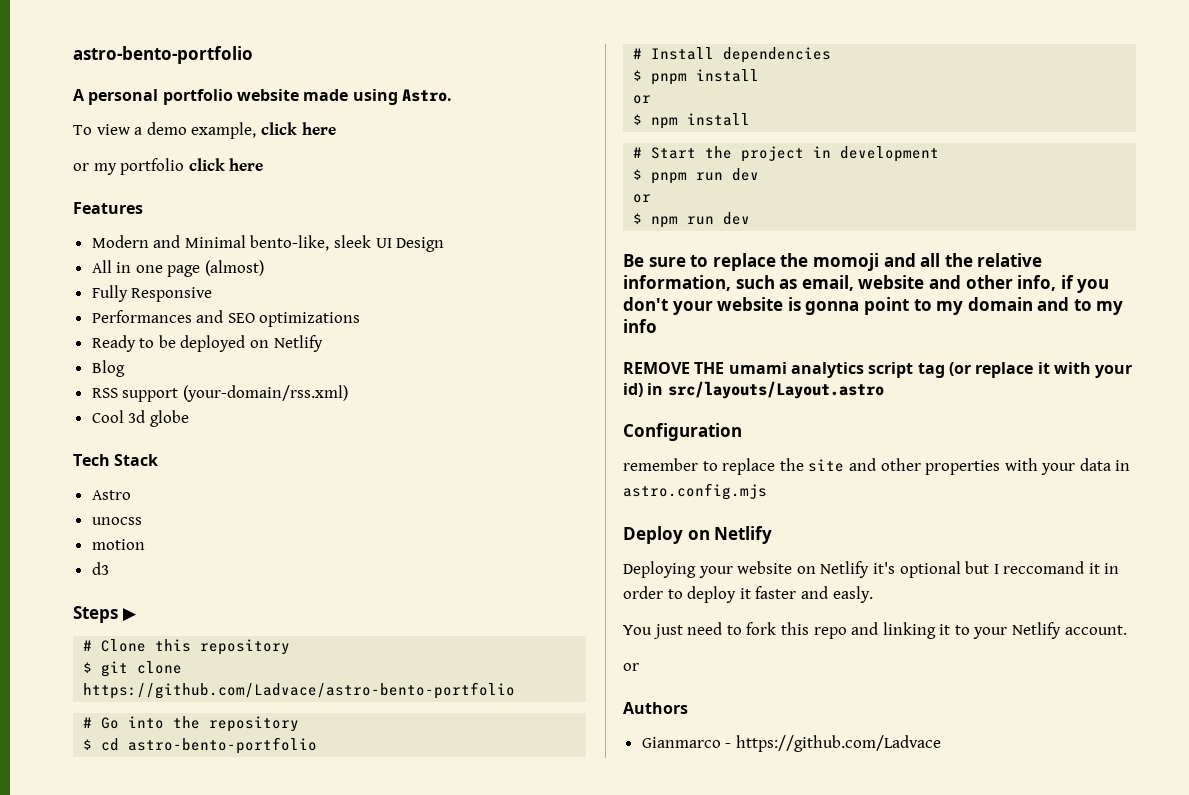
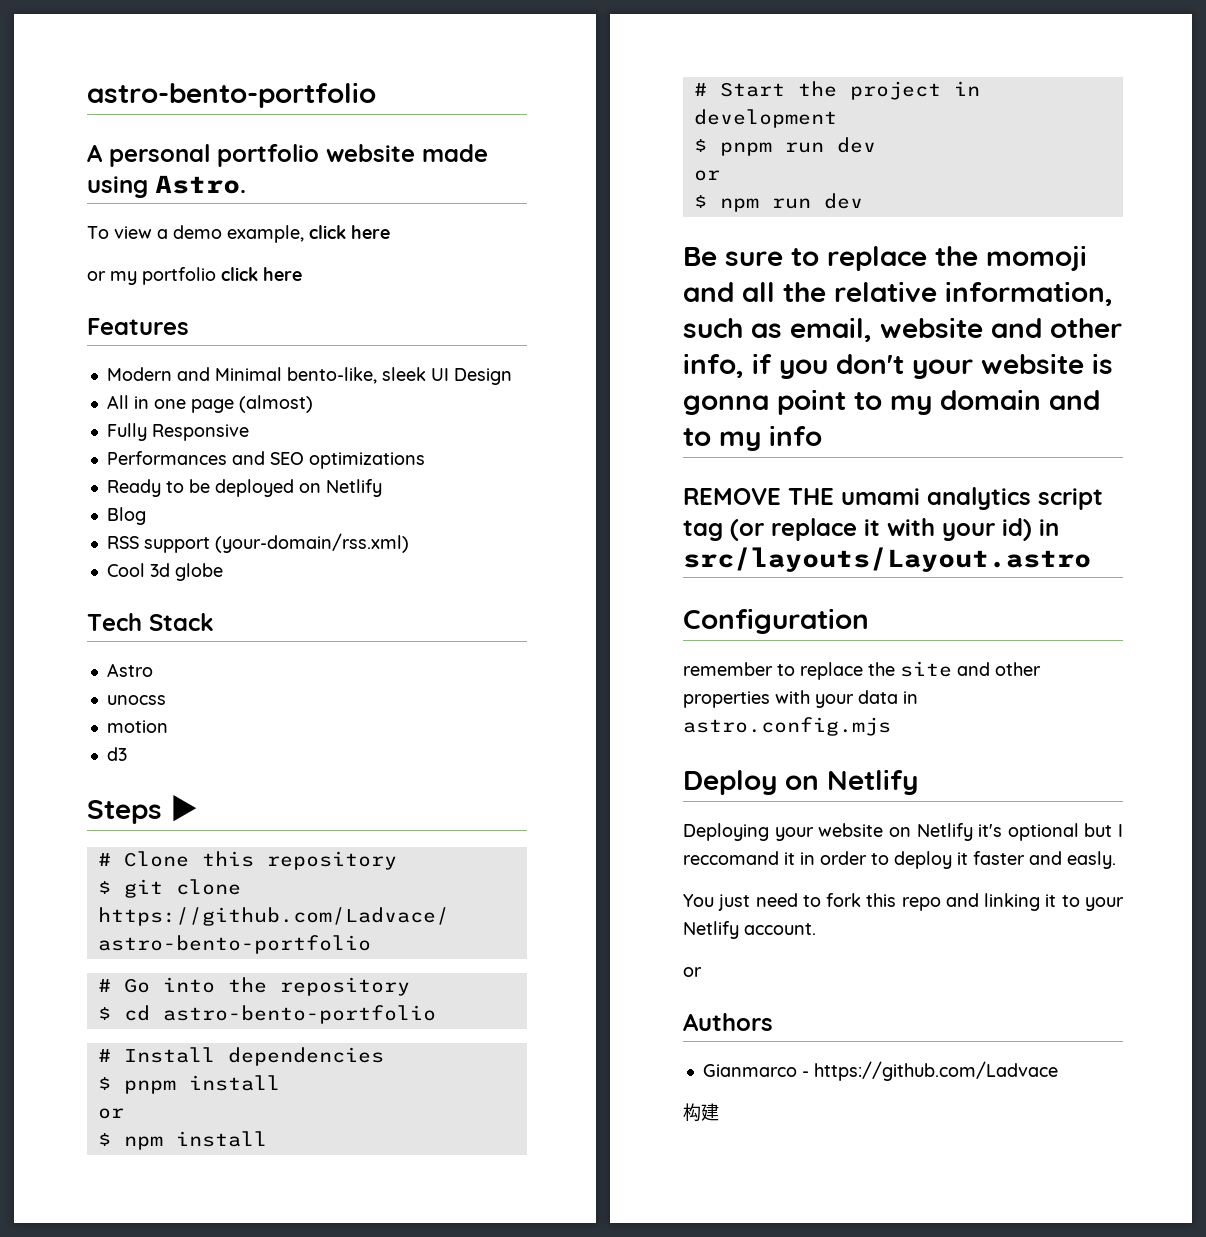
(941, 743) none -> [683,1103,719,1122] // 构建

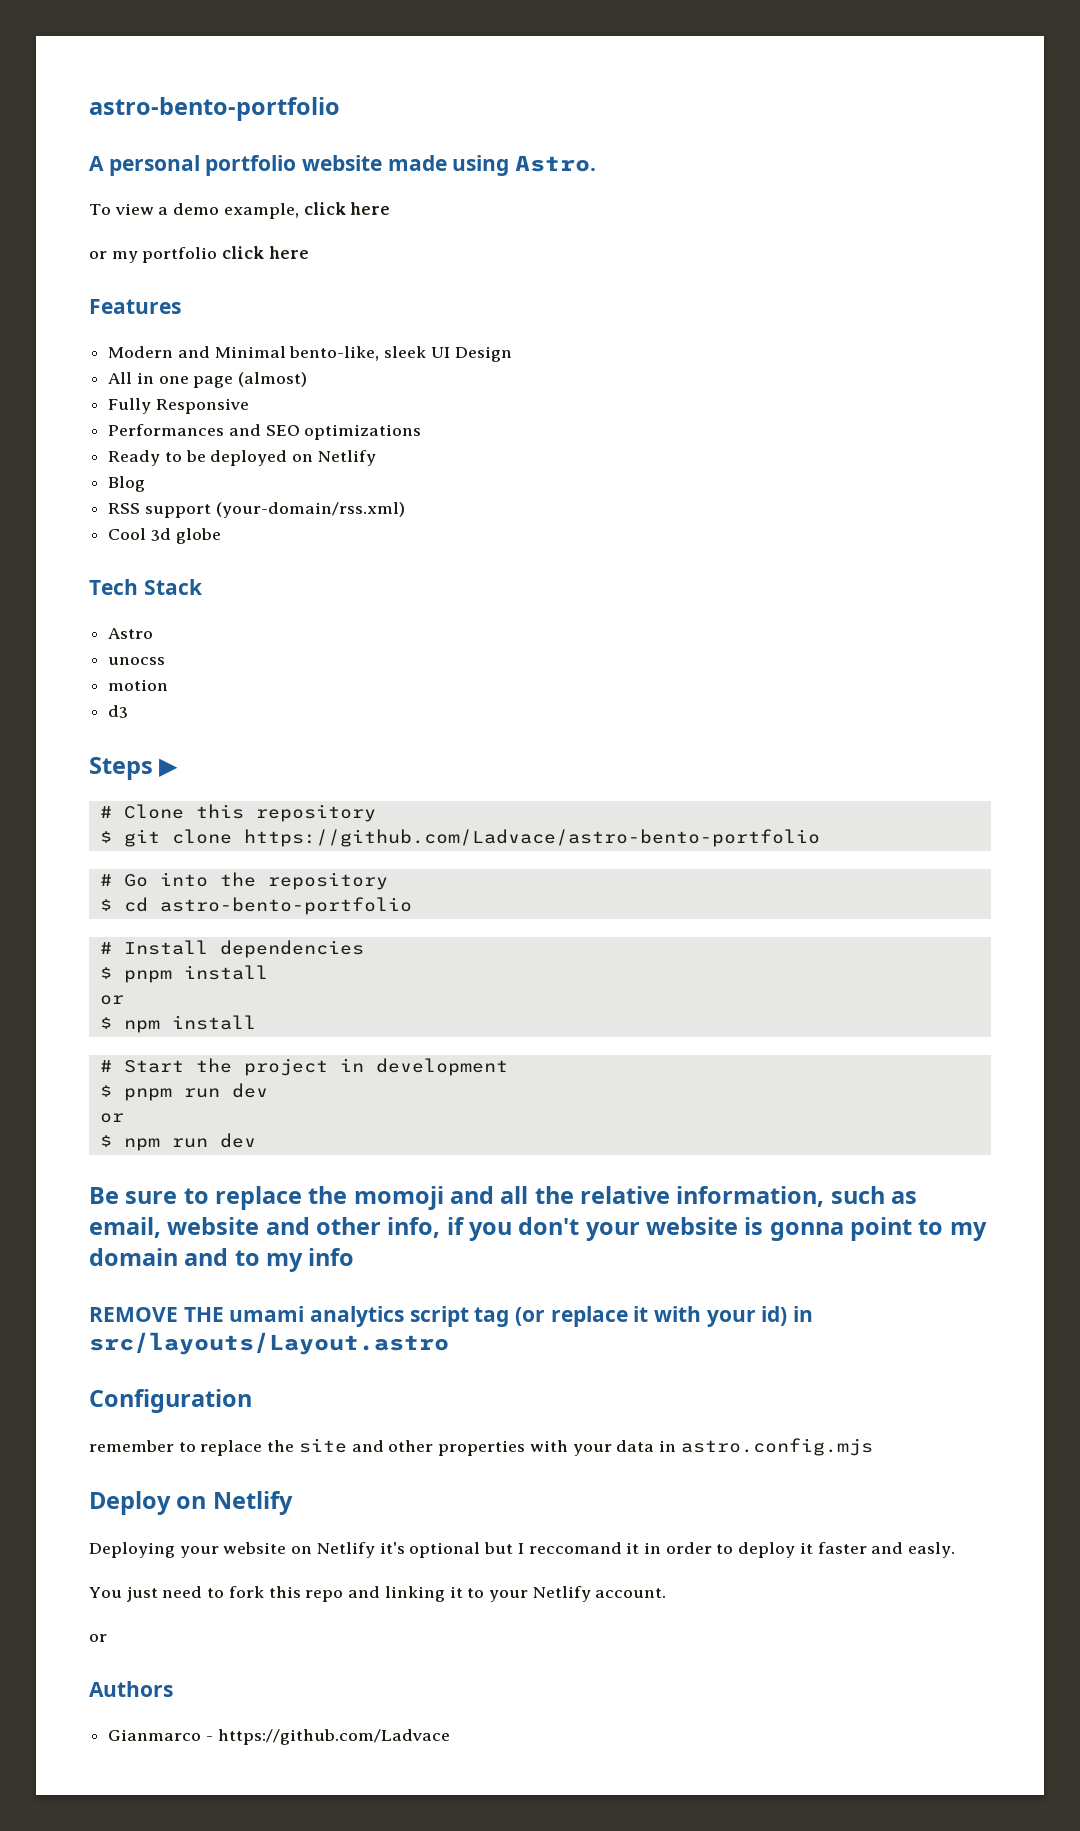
[683,1103,719,1122] // 构建 -> (450, 1737) none

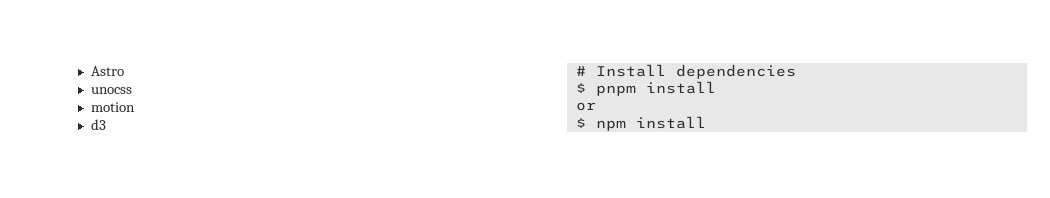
[89,97,340,121] [89,155,597,176] [89,202,391,219] [89,246,309,263] [89,299,181,314] [108,346,512,362] [108,372,308,388] [108,398,249,414] [108,424,422,440] [108,450,376,466] [108,476,146,492] [108,502,405,518] [108,528,221,544] [89,579,203,595] [108,628,154,639] [108,657,166,665] [108,679,169,691] [108,705,129,718] [89,757,179,780] [99,804,376,822] [99,829,820,847] [99,872,388,890] [99,897,412,915] astro-bento-portfolio // A personal portfolio website made using Astro. // To view a demo example, click here // or my portfolio click here // Features // Modern and Minimal bento-like, sleek UI Design // All in one page (almost) // Fully Responsive // Performances and SEO optimizations // Ready to be deployed on Netlify // Blog // RSS support (your-domain/rss.xml) // Cool 3d globe // Tech Stack // Astro // unocss // motion // d3 // Steps ▶ // # Clone this repository // $ git clone https://github.com/Ladvace/astro-bento-portfolio // # Go into the repository // $ cd astro-bento-portfolio -> [90,66,124,76] [90,87,132,94] [90,102,135,112] [90,119,106,130] Astro // unocss // motion // d3
[99,1058,508,1076] [99,1083,268,1101] [99,1113,124,1123] [99,1133,256,1151] [89,1186,918,1210] [89,1217,987,1241] [89,1248,355,1272] [89,1306,814,1327] [89,1332,449,1355] [89,1389,252,1413] [89,1438,873,1456] [89,1491,293,1515] [89,1542,956,1558] [89,1586,667,1602] [89,1634,107,1642] [89,1681,173,1697] [108,1729,450,1745] // # Start the project in development // $ pnpm run dev // or // $ npm run dev // Be sure to replace the momoji and all the relative information, such as email, website and other info, if you don't your website is gonna point to my domain and to my info // REMOVE THE umami analytics script tag (or replace it with your id) in src/layouts/Layout.astro // Configuration // remember to replace the site and other properties with your data in astro.config.mjs // Deploy on Netlify // Deploying your website on Netlify it's optional but I reccomand it in order to deploy it faster and easly. // You just need to fork this repo and linking it to your Netlify account. // or // Authors // Gianmarco - https://github.com/Ladvace -> (706, 122) none

